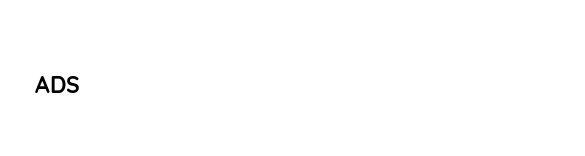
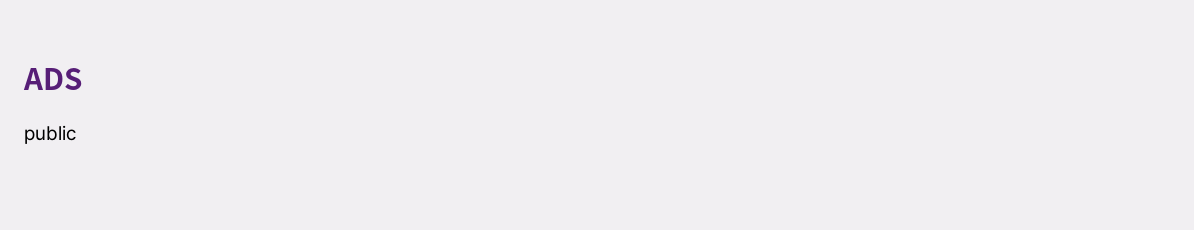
(80, 84) none -> [24,125,76,144] // public

